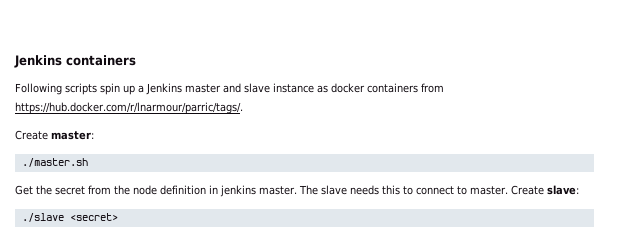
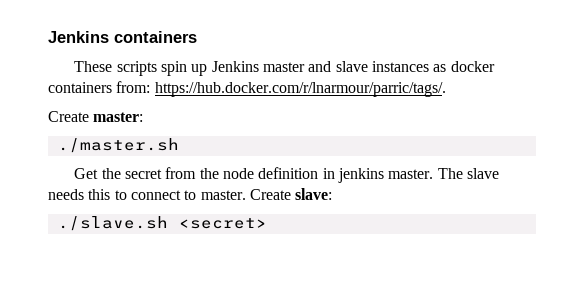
[15,83,62,95] Following -> [74,61,113,72] These
[138,85,144,93] a -> (208, 70) none
[273,83,314,93] instance -> [371,61,429,72] instances
[421,83,444,93] from -> [116,81,151,93] from:
[21,213,64,222] ./slave -> [57,216,168,231] ./slave.sh

